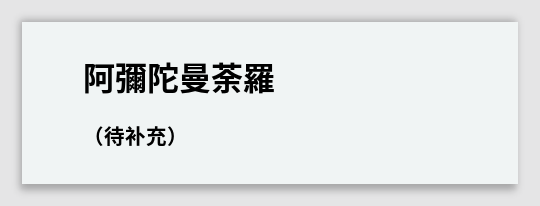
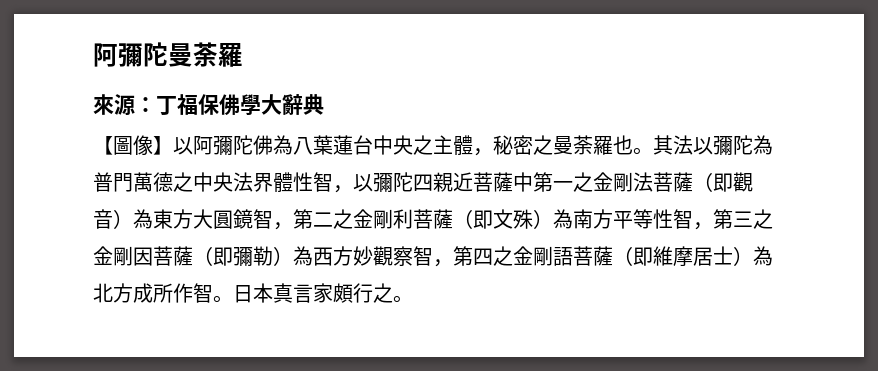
[83,126,188,147] （待补充） -> [93,94,324,116] [93,135,773,156] [93,172,753,193] [93,209,773,230] [93,246,773,267] [93,283,413,303] 來源：丁福保佛學大辭典 // 【圖像】以阿彌陀佛為八葉蓮台中央之主體，秘密之曼荼羅也。其法以彌陀為普門萬德之中央法界體性智，以彌陀四親近菩薩中第一之金剛法菩薩（即觀音）為東方大圓鏡智，第二之金剛利菩薩（即文殊）為南方平等性智，第三之金剛因菩薩（即彌勒）為西方妙觀察智，第四之金剛語菩薩（即維摩居士）為北方成所作智。日本真言家頗行之。

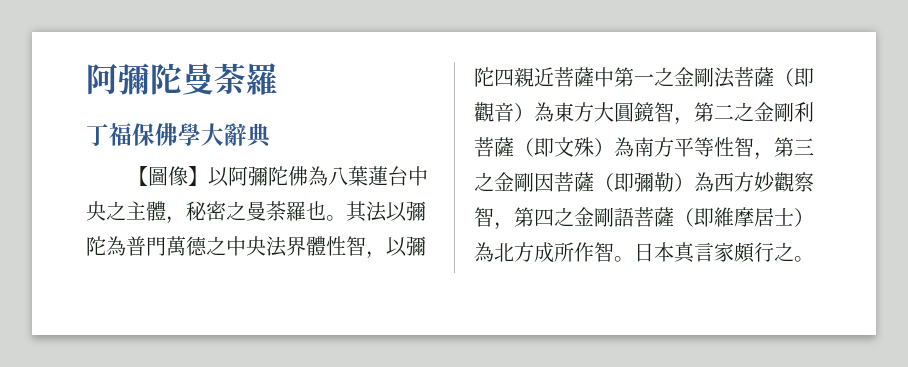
[93,94,156,116] 來源： -> (278, 79) none

